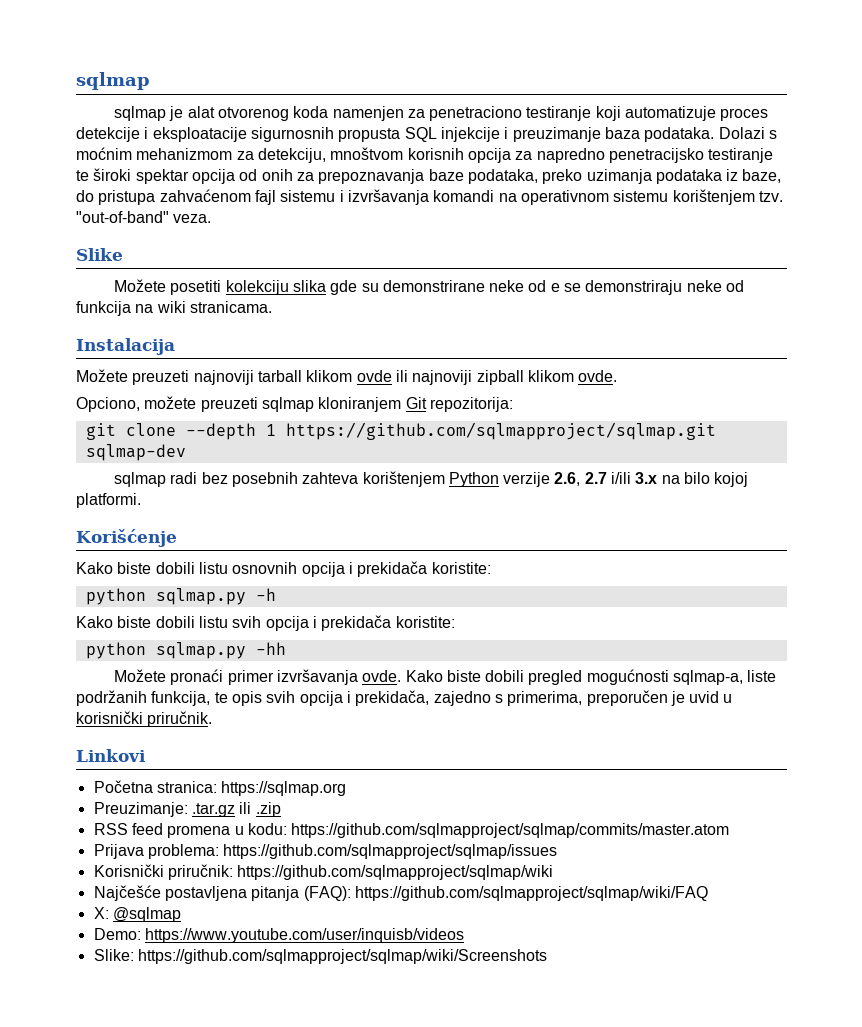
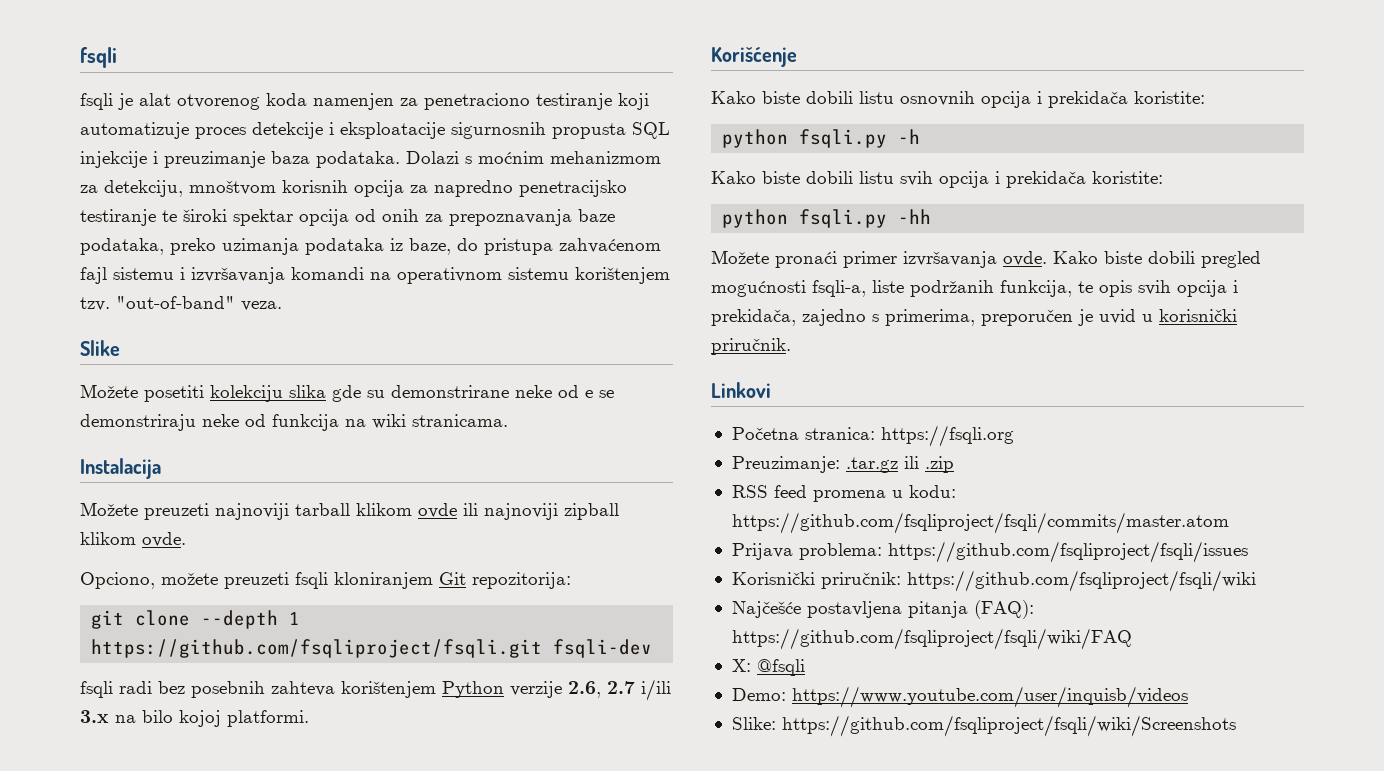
[76,72,150,90] [113,106,166,121] sqlmap // sqlmap -> [80,47,117,68] [80,93,113,110] fsqli // fsqli
[261,397,314,412] sqlmap -> [295,572,328,589] fsqli
[285,422,716,440] [85,444,186,461] [113,472,166,487] https://github.com/sqlmapproject/sqlmap.git sqlmap-dev // sqlmap -> [91,639,653,658] [80,681,113,698] https://github.com/fsqliproject/fsqli.git fsqli-dev // fsqli
[155,588,246,605] sqlmap.py -> [799,129,888,148] fsqli.py
[155,642,246,659] sqlmap.py -> [799,209,888,228] fsqli.py
[673,670,744,685] sqlmap-a, -> [812,280,866,297] fsqli-a,
[221,781,347,796] https://sqlmap.org -> [880,425,1014,447] https://fsqli.org
[291,823,730,838] https://github.com/sqlmapproject/sqlmap/commits/master.atom -> [731,512,1229,534] https://github.com/fsqliproject/fsqli/commits/master.atom
[223,844,558,859] https://github.com/sqlmapproject/sqlmap/issues -> [887,541,1248,563] https://github.com/fsqliproject/fsqli/issues
[237,865,554,880] https://github.com/sqlmapproject/sqlmap/wiki -> [906,570,1256,592] https://github.com/fsqliproject/fsqli/wiki
[354,886,708,901] https://github.com/sqlmapproject/sqlmap/wiki/FAQ -> [731,628,1132,650] https://github.com/fsqliproject/fsqli/wiki/FAQ
[112,907,181,922] @sqlmap -> [756,659,805,676] @fsqli
[137,949,547,964] https://github.com/sqlmapproject/sqlmap/wiki/Screenshots -> [781,715,1236,737] https://github.com/fsqliproject/fsqli/wiki/Screenshots

